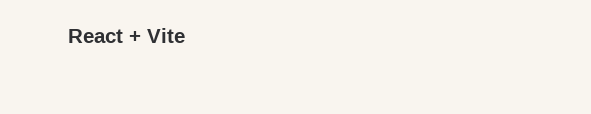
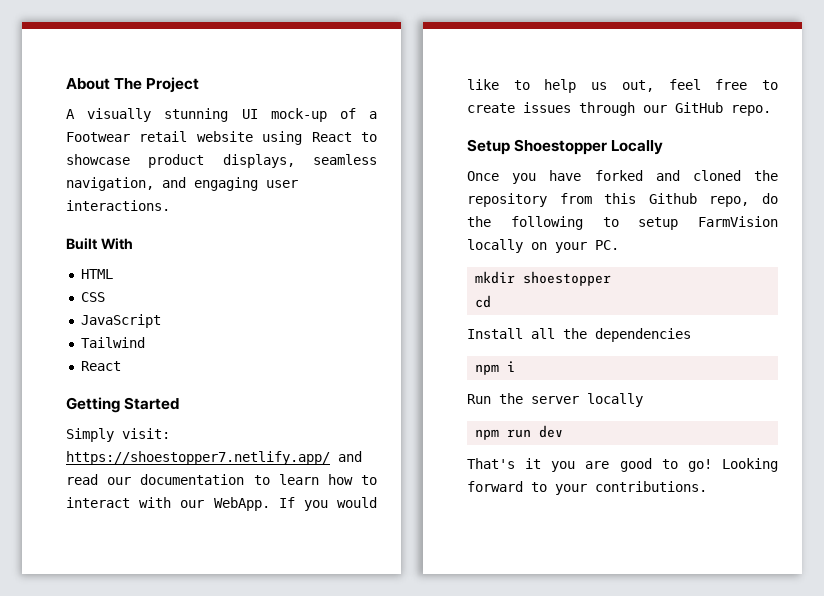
[68,28,185,43] React + Vite -> [66,77,200,93] [66,108,377,122] [66,131,377,145] [66,154,377,168] [66,177,298,191] [66,200,170,211] [66,238,133,250] [80,269,113,279] [80,292,105,302] [80,314,161,328] [80,337,145,348] [80,361,121,371] [66,397,180,413] [66,428,170,442] [66,451,362,465] [66,474,377,485] [66,497,377,511] [467,79,778,93] [467,102,771,116] [467,139,664,155] [467,170,778,184] [467,193,778,207] [467,216,778,230] [467,239,619,253] [475,271,612,286] [475,295,492,308] [467,328,691,342] [475,361,516,375] [467,393,643,407] [475,425,564,440] [467,458,778,472] [467,481,707,495] About The Project // A visually stunning UI mock-up of a Footwear retail website using React to showcase product displays, seamless navigation, and engaging user interactions. // Built With // HTML // CSS // JavaScript // Tailwind // React // Getting Started // Simply visit: https://shoestopper7.netlify.app/ and read our documentation to learn how to interact with our WebApp. If you would like to help us out, feel free to create issues through our GitHub repo. // Setup Shoestopper Locally // Once you have forked and cloned the repository from this Github repo, do the following to setup FarmVision locally on your PC. // mkdir shoestopper // cd // Install all the dependencies // npm i // Run the server locally // npm run dev // That's it you are good to go! Looking forward to your contributions.

